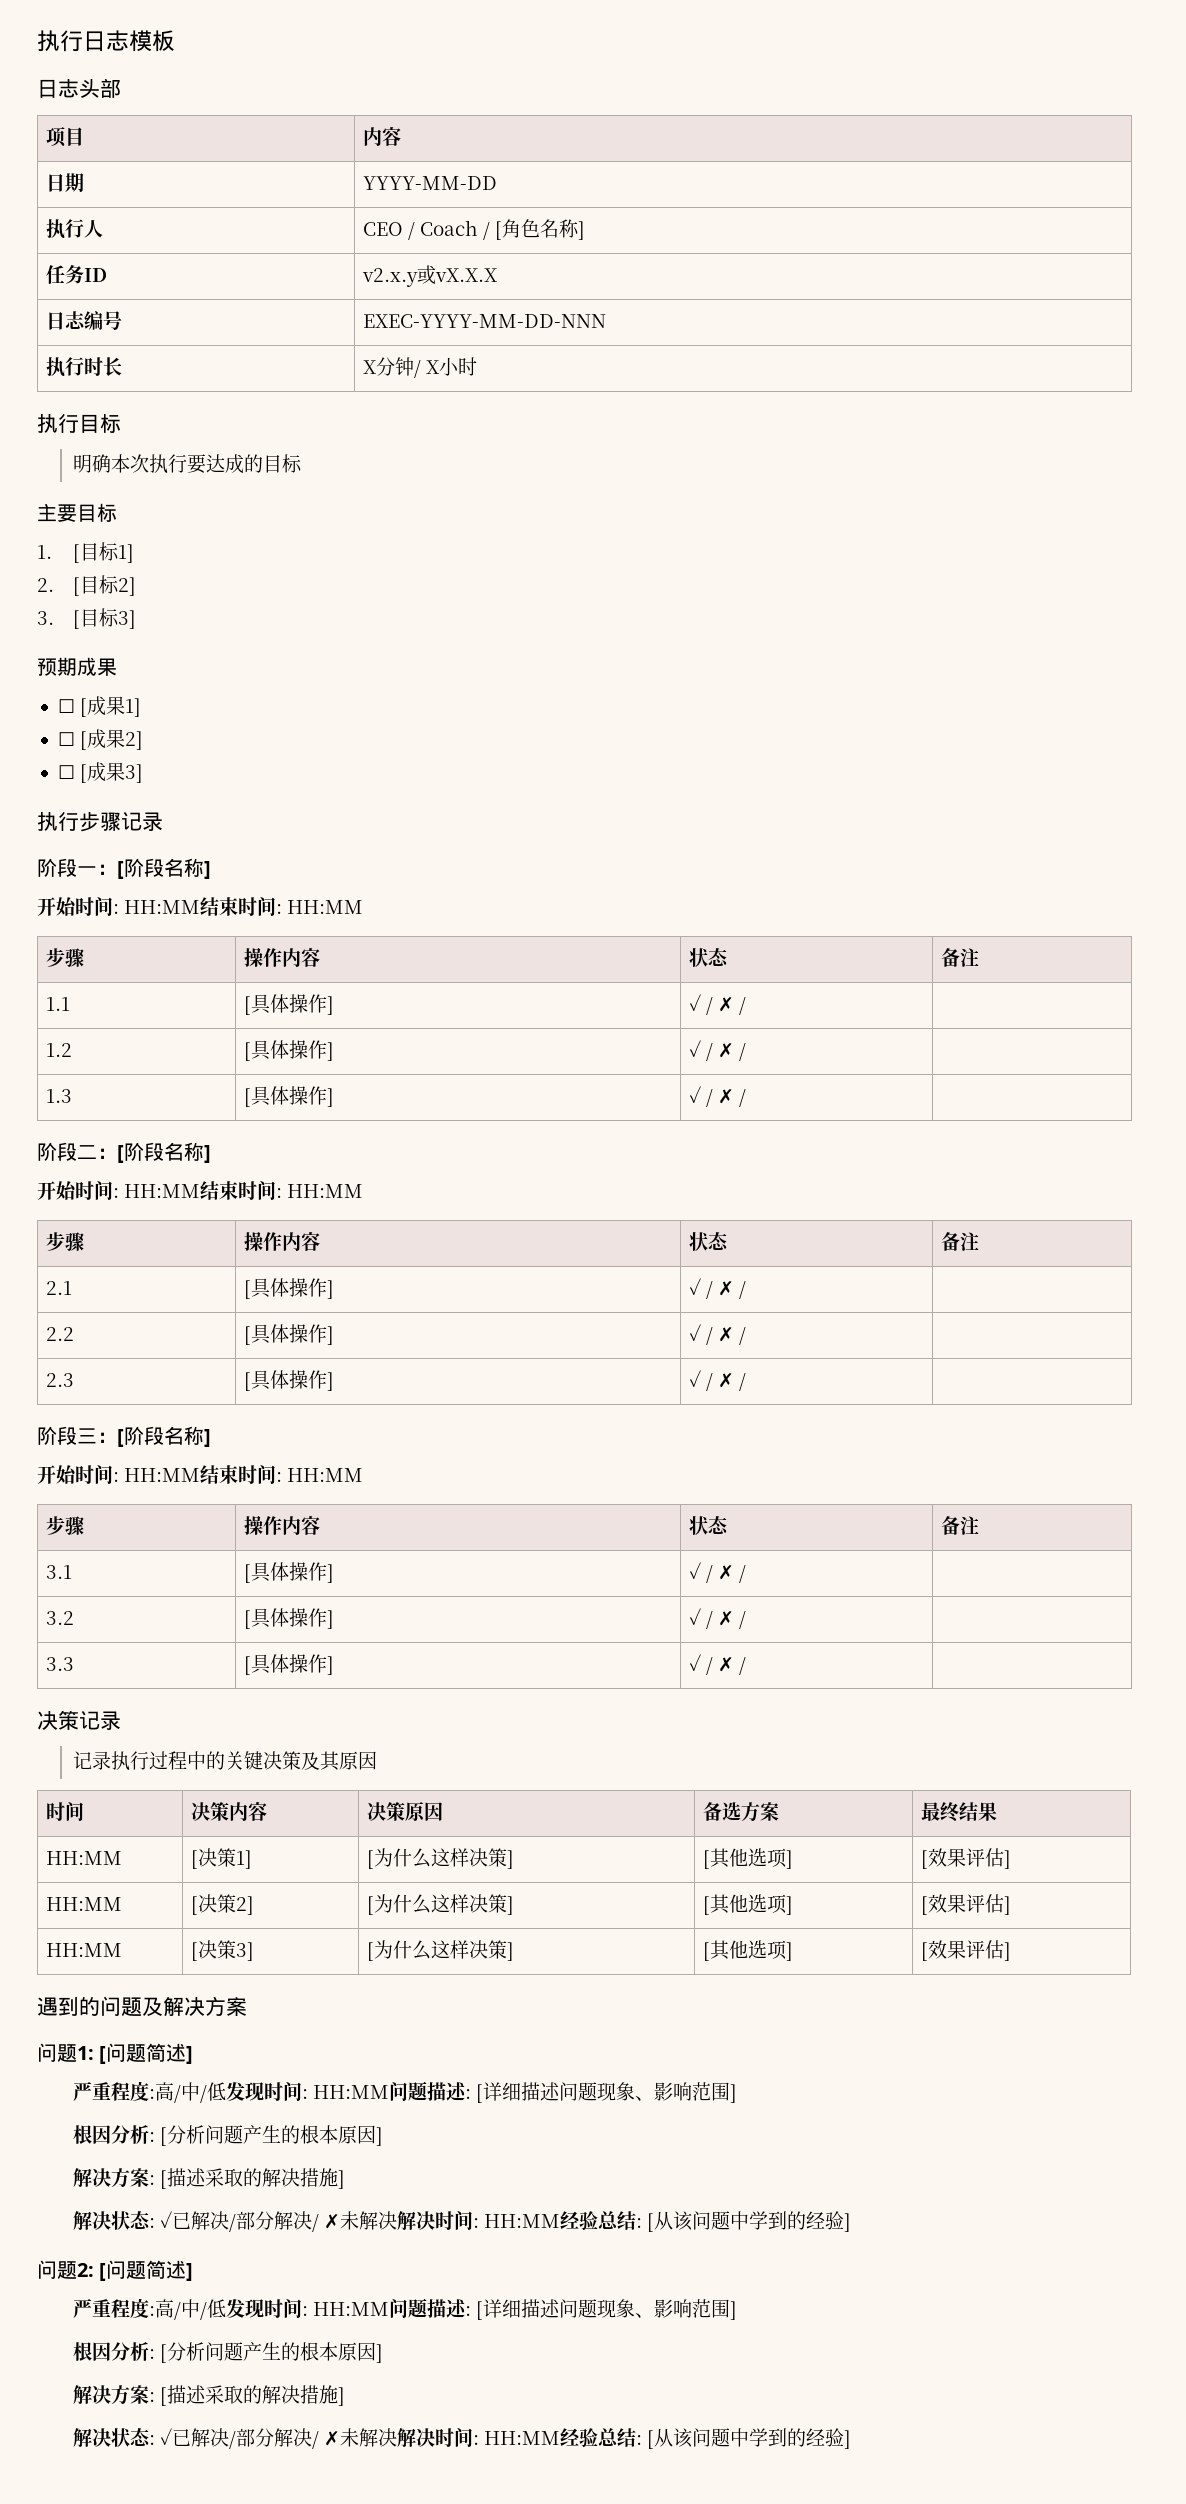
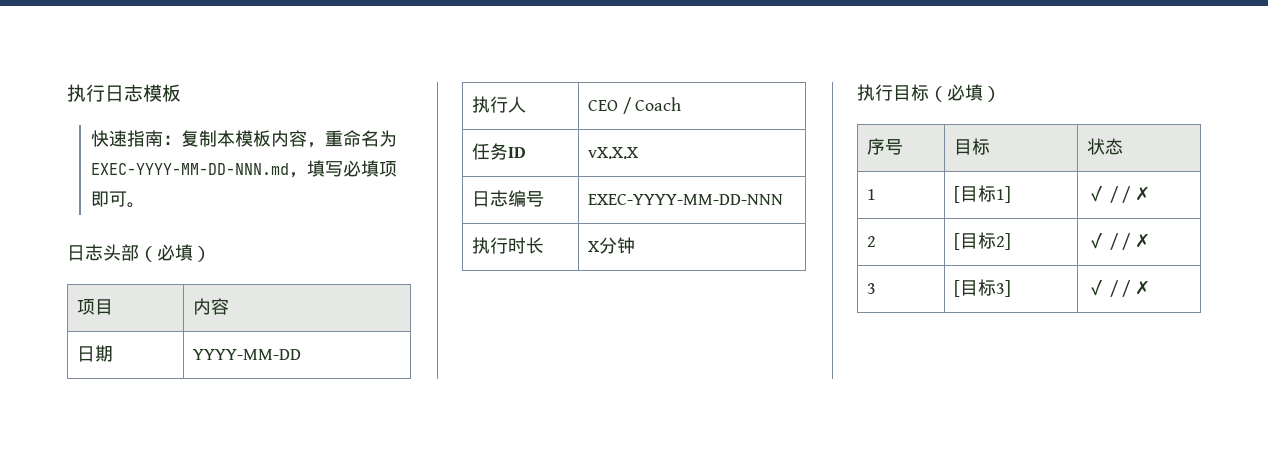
(175, 41) none -> [90,130,397,148] [90,160,397,178] [90,191,145,208] // 快速指南：复制本模板内容，重命名为EXEC-YYYY-MM-DD-NNN.md，填写必填项即可。
(121, 88) none -> [139,244,211,262] （必填）
[483,219,586,240] / [角色名称] -> (682, 104) none
[361,265,436,287] v2.x.y或 -> (526, 152) none
[413,357,477,378] / X小时 -> (635, 245) none
[72,454,302,474] [37,503,117,522] [37,542,134,563] [37,575,136,596] [37,608,136,629] [37,657,117,676] [57,696,142,717] [57,729,144,750] [57,762,144,783] [37,811,163,832] [37,858,211,879] [37,897,364,916] [45,948,84,967] [243,948,320,967] [688,948,729,967] [940,948,979,967] [45,997,70,1011] [243,994,334,1015] [688,994,747,1015] [45,1043,72,1057] [243,1040,334,1061] [688,1040,747,1061] [45,1089,72,1103] [243,1086,334,1107] [688,1086,747,1107] [37,1142,211,1163] [37,1181,364,1200] [45,1232,84,1251] [243,1232,320,1251] [688,1232,729,1251] [940,1232,979,1251] [45,1281,72,1295] [243,1278,334,1299] [688,1278,747,1299] [45,1327,74,1341] [243,1324,334,1345] [688,1324,747,1345] [45,1373,74,1387] [243,1370,334,1391] [688,1370,747,1391] [37,1426,211,1447] [37,1465,364,1484] [45,1516,84,1535] [243,1516,320,1535] [688,1516,729,1535] [940,1516,979,1535] [45,1565,72,1579] [243,1562,334,1583] [688,1562,747,1583] [45,1611,74,1625] [243,1608,334,1629] [688,1608,747,1629] [45,1657,74,1671] [243,1654,334,1675] [688,1654,747,1675] [37,1710,121,1730] [72,1751,377,1771] [45,1802,84,1821] [190,1802,267,1821] [366,1802,443,1821] [702,1802,779,1822] [920,1802,997,1822] [45,1851,122,1865] [190,1848,252,1869] [366,1848,514,1869] [702,1848,793,1869] [920,1848,1011,1869] [45,1897,122,1911] [190,1894,254,1915] [366,1894,514,1915] [702,1894,793,1915] [920,1894,1011,1915] [45,1943,122,1957] [190,1940,254,1961] [366,1940,514,1961] [702,1940,793,1961] [920,1940,1011,1961] [37,1996,247,2017] [37,2043,194,2064] [72,2081,738,2103] [72,2125,383,2146] [72,2168,345,2189] [72,2211,852,2232] [37,2260,194,2281] [72,2298,738,2320] [72,2342,383,2363] [72,2385,345,2406] [72,2428,852,2449] // 明确本次执行要达成的目标 // 主要目标 // 1. [目标1] // 2. [目标2] // 3. [目标3] // 预期成果 // ☐ [成果1] // ☐ [成果2] // ☐ [成果3] // 执行步骤记录 // 阶段一：[阶段名称] // 开始时间: HH:MM结束时间: HH:MM // 步骤 | 操作内容 | 状态 | 备注 // 1.1 | [具体操作] | ✓ / ✗ / | // 1.2 | [具体操作] | ✓ / ✗ / | // 1.3 | [具体操作] | ✓ / ✗ / | // 阶段二：[阶段名称] // 开始时间: HH:MM结束时间: HH:MM // 步骤 | 操作内容 | 状态 | 备注 // 2.1 | [具体操作] | ✓ / ✗ / | // 2.2 | [具体操作] | ✓ / ✗ / | // 2.3 | [具体操作] | ✓ / ✗ / | // 阶段三：[阶段名称] // 开始时间: HH:MM结束时间: HH:MM // 步骤 | 操作内容 | 状态 | 备注 // 3.1 | [具体操作] | ✓ / ✗ / | // 3.2 | [具体操作] | ✓ / ✗ / | // 3.3 | [具体操作] | ✓ / ✗ / | // 决策记录 // 记录执行过程中的关键决策及其原因 // 时间 | 决策内容 | 决策原因 | 备选方案 | 最终结果 // HH:MM | [决策1] | [为什么这样决策] | [其他选项] | [效果评估] // HH:MM | [决策2] | [为什么这样决策] | [其他选项] | [效果评估] // HH:MM | [决策3] | [为什么这样决策] | [其他选项] | [效果评估] // 遇到的问题及解决方案 // 问题1: [问题简述] // 严重程度:高/中/低发现时间: HH:MM问题描述: [详细描述问题现象、影响范围] // 根因分析: [分析问题产生的根本原因] // 解决方案: [描述采取的解决措施] // 解决状态: ✓已解决/部分解决/ ✗未解决解决时间: HH:MM经验总结: [从该问题中学到的经验] // 问题2: [问题简述] // 严重程度:高/中/低发现时间: HH:MM问题描述: [详细描述问题现象、影响范围] // 根因分析: [分析问题产生的根本原因] // 解决方案: [描述采取的解决措施] // 解决状态: ✓已解决/部分解决/ ✗未解决解决时间: HH:MM经验总结: [从该问题中学到的经验] -> [929,84,1001,102] [866,138,903,155] [953,138,990,155] [1086,138,1123,155] [866,189,876,200] [953,185,1011,203] [1086,185,1151,203] [866,236,876,247] [953,232,1011,250] [1086,232,1151,250] [866,283,876,294] [953,279,1011,297] [1086,279,1151,297] （必填） // 序号 | 目标 | 状态 // 1 | [目标1] | ✓ / / ✗ // 2 | [目标2] | ✓ / / ✗ // 3 | [目标3] | ✓ / / ✗

